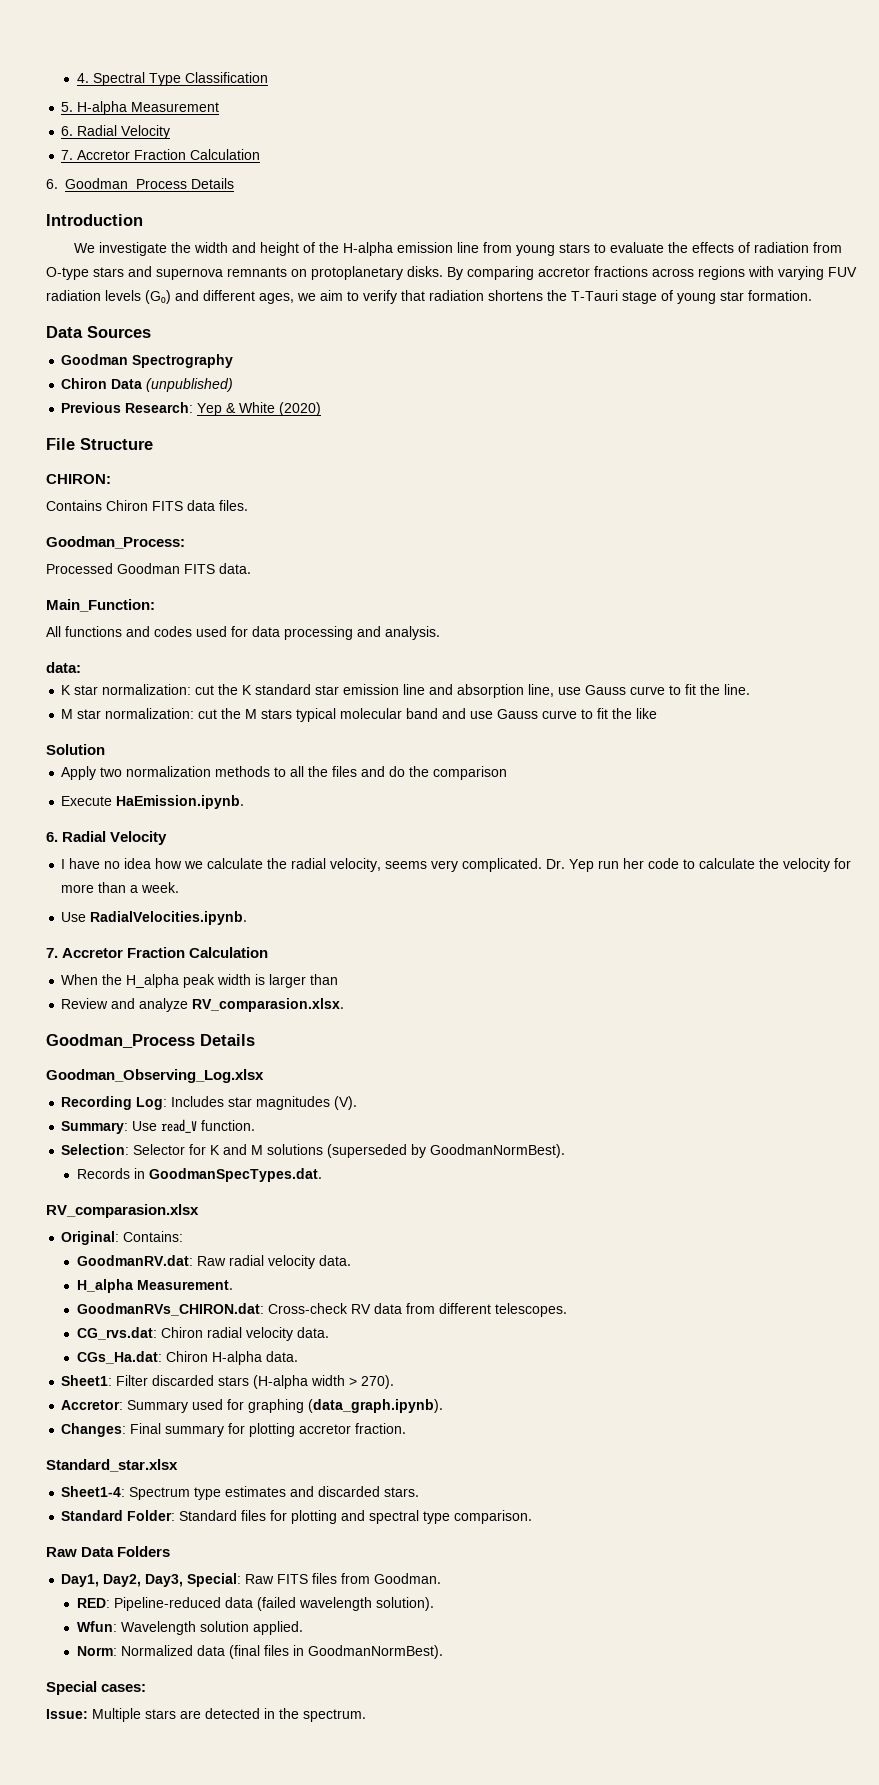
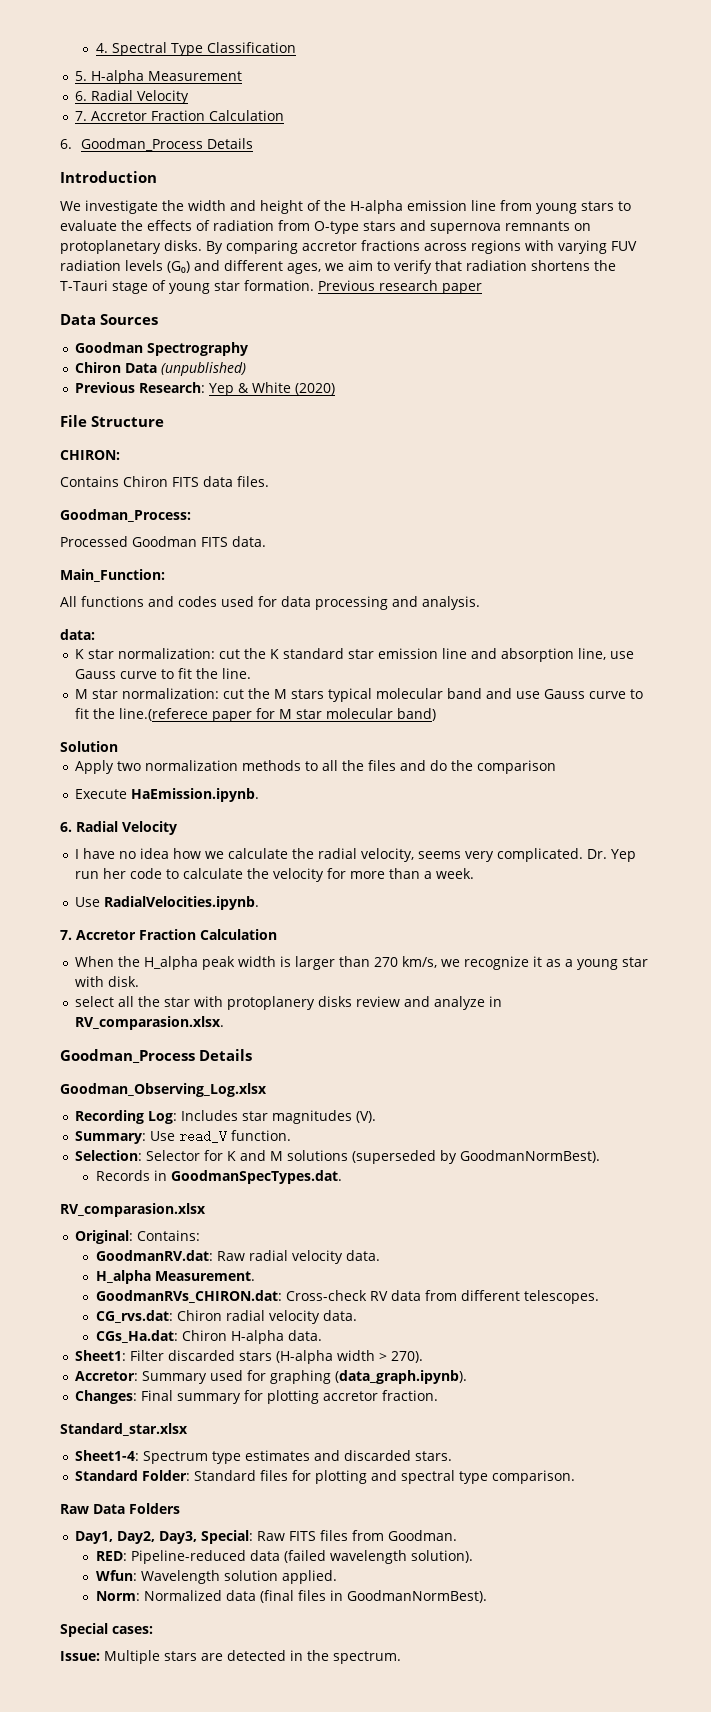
(812, 295) none -> [317,280,482,294] Previous research paper
[636,708,658,719] like -> [118,708,436,722] line.(referece paper for M star molecular band)
[61,998,109,1009] // Review -> [373,956,648,970] [74,976,139,987] [74,996,400,1010] 270 km/s, we recognize it as a young star with disk. // select all the star with protoplanery disks review
(189, 1005) none -> [488,996,502,1007] in

